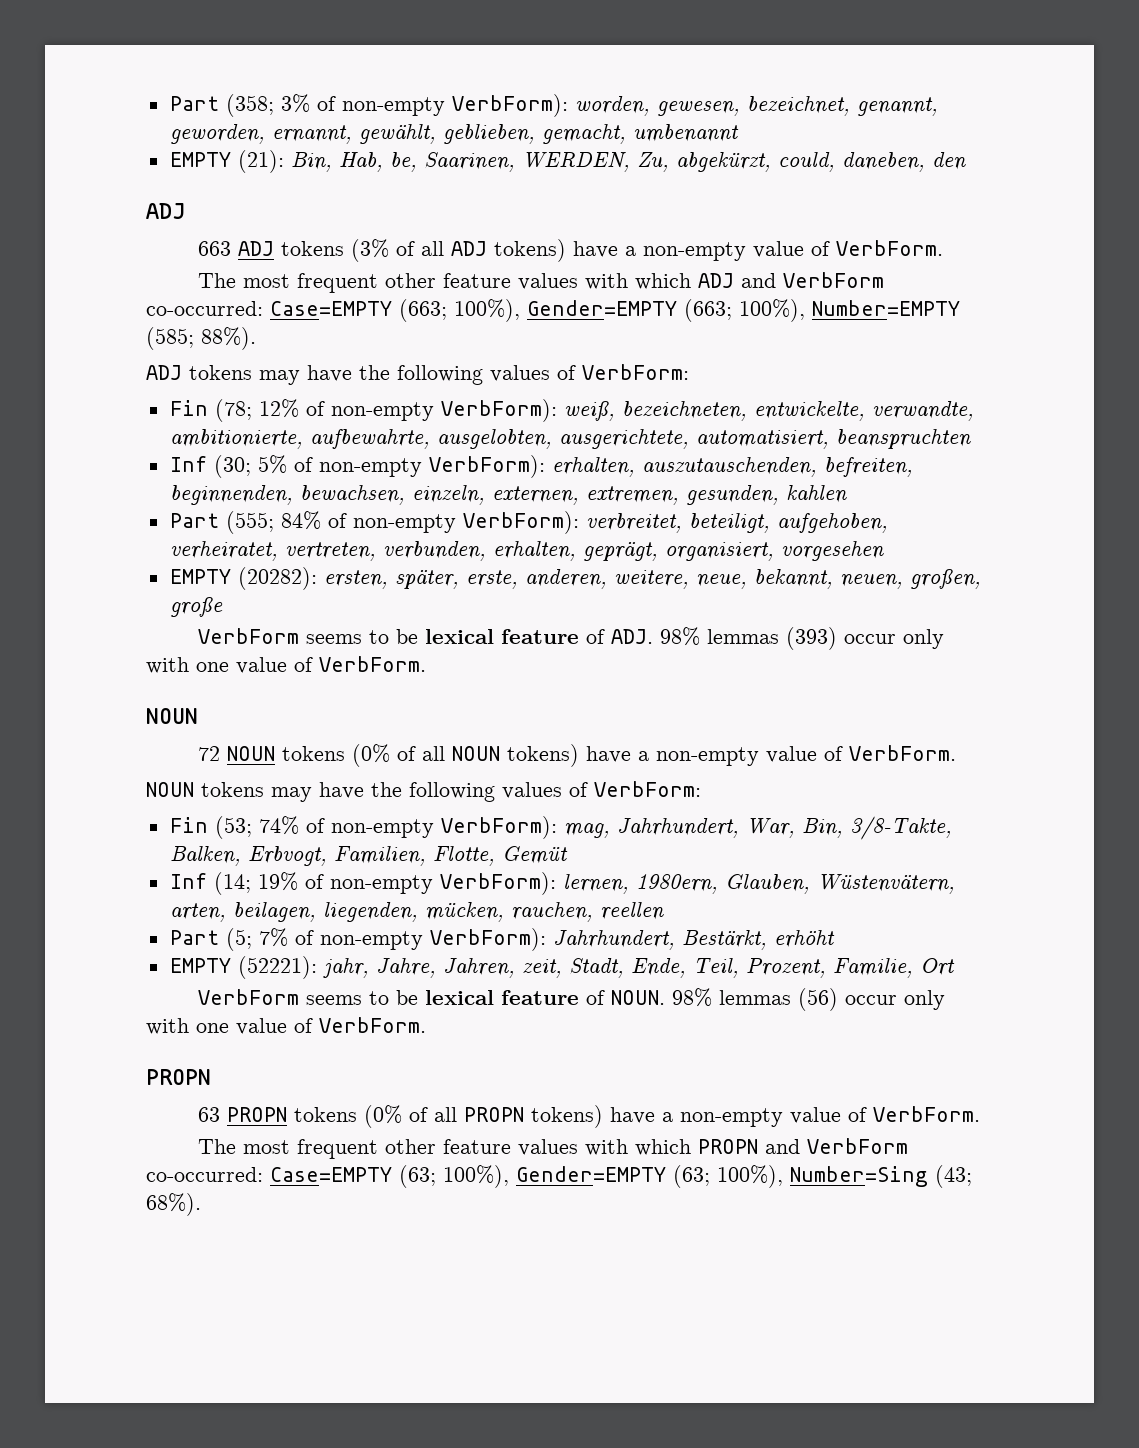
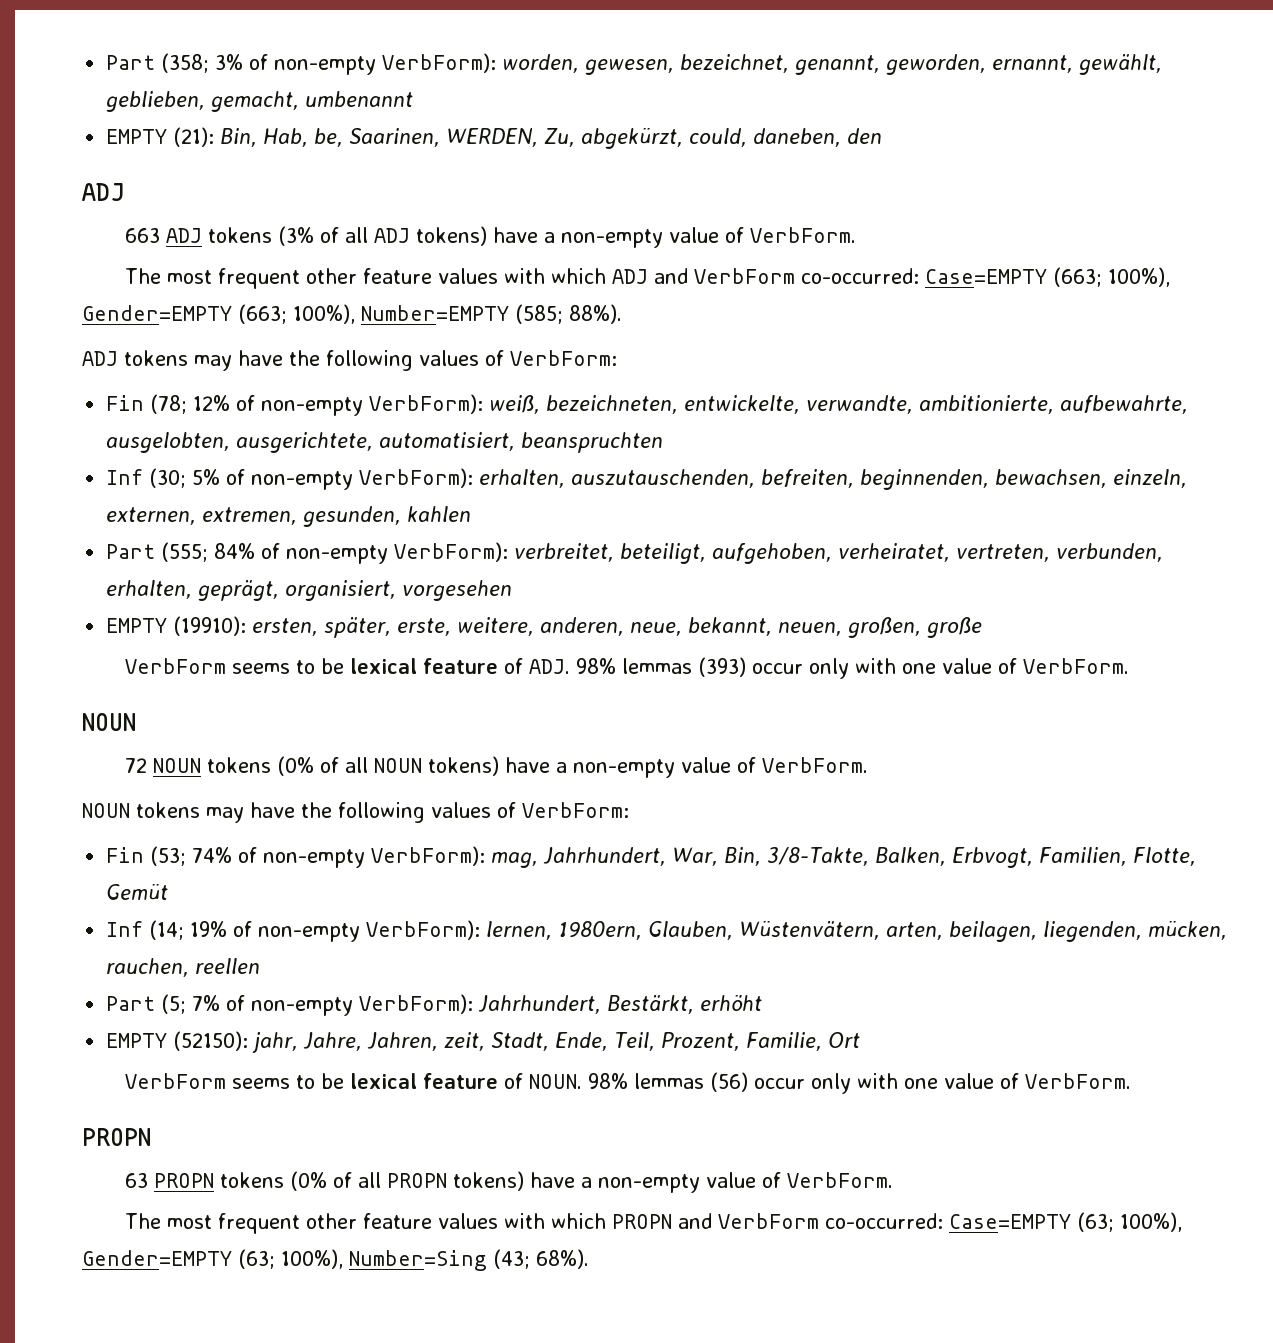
[237,567,317,590] (20282): -> [173,616,247,636] (19910):
[524,569,689,589] anderen, weitere, -> [457,617,625,636] weitere, anderen,
[237,956,317,979] (52221): -> [173,1031,249,1051] (52150):

